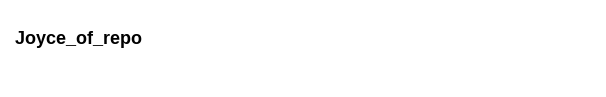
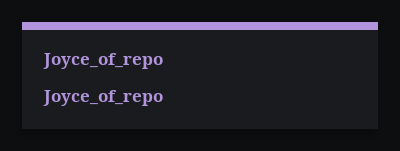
[15,31,142,48] Joyce_of_repo -> [43,53,163,69] [43,90,163,106] Joyce_of_repo // Joyce_of_repo

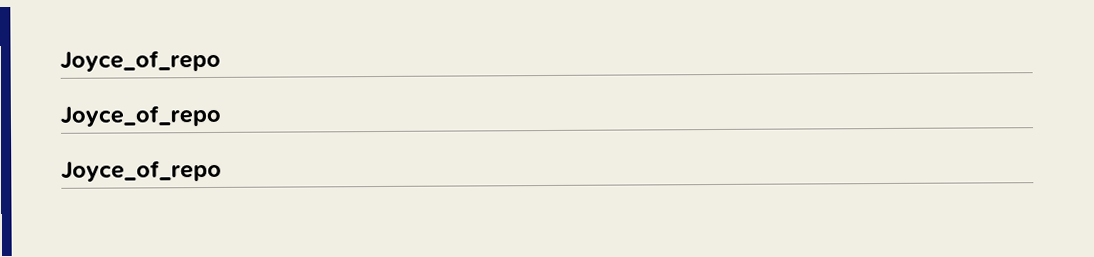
[43,53,163,69] [43,90,163,106] Joyce_of_repo // Joyce_of_repo -> [60,49,221,72] [60,104,221,127] [61,159,222,182] Joyce_of_repo // Joyce_of_repo // Joyce_of_repo

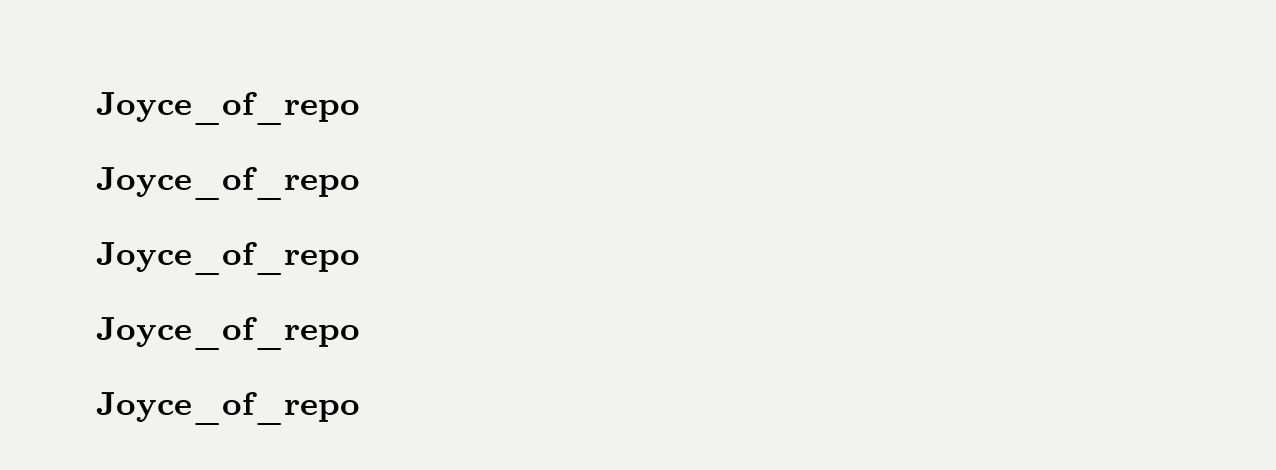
[60,49,221,72] [60,104,221,127] [61,159,222,182] Joyce_of_repo // Joyce_of_repo // Joyce_of_repo -> [96,92,360,125] [96,167,360,200] [96,242,360,275] [96,317,360,350] [96,392,360,425] Joyce_of_repo // Joyce_of_repo // Joyce_of_repo // Joyce_of_repo // Joyce_of_repo

